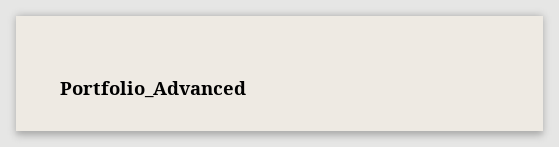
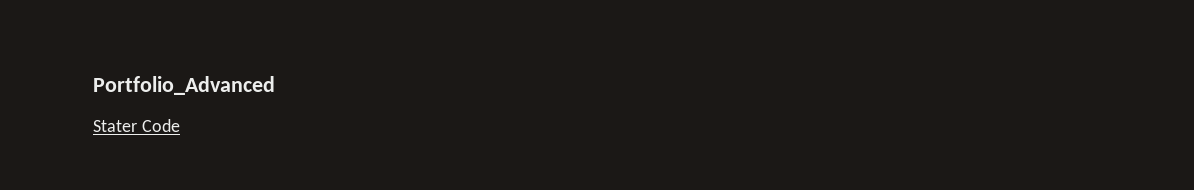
(246, 89) none -> [93,119,180,132] // Stater Code

